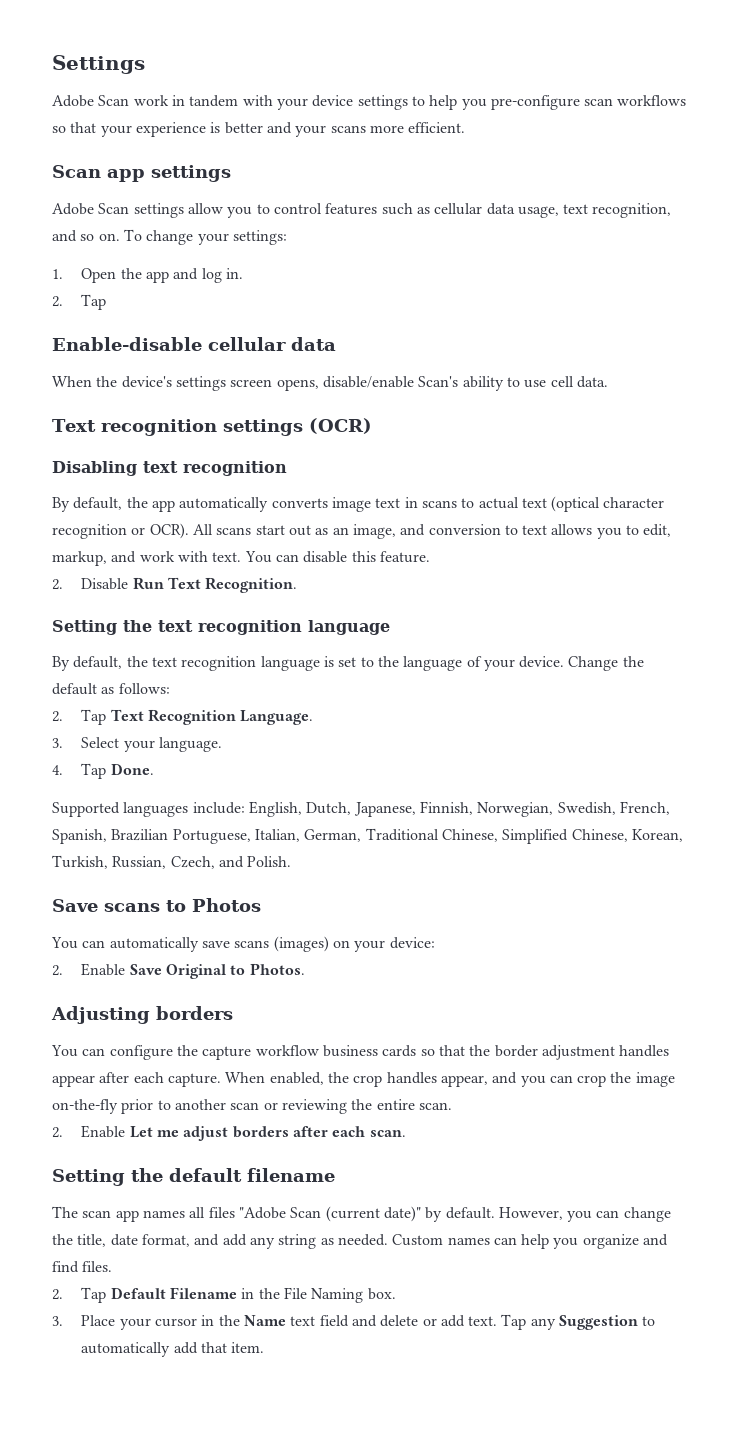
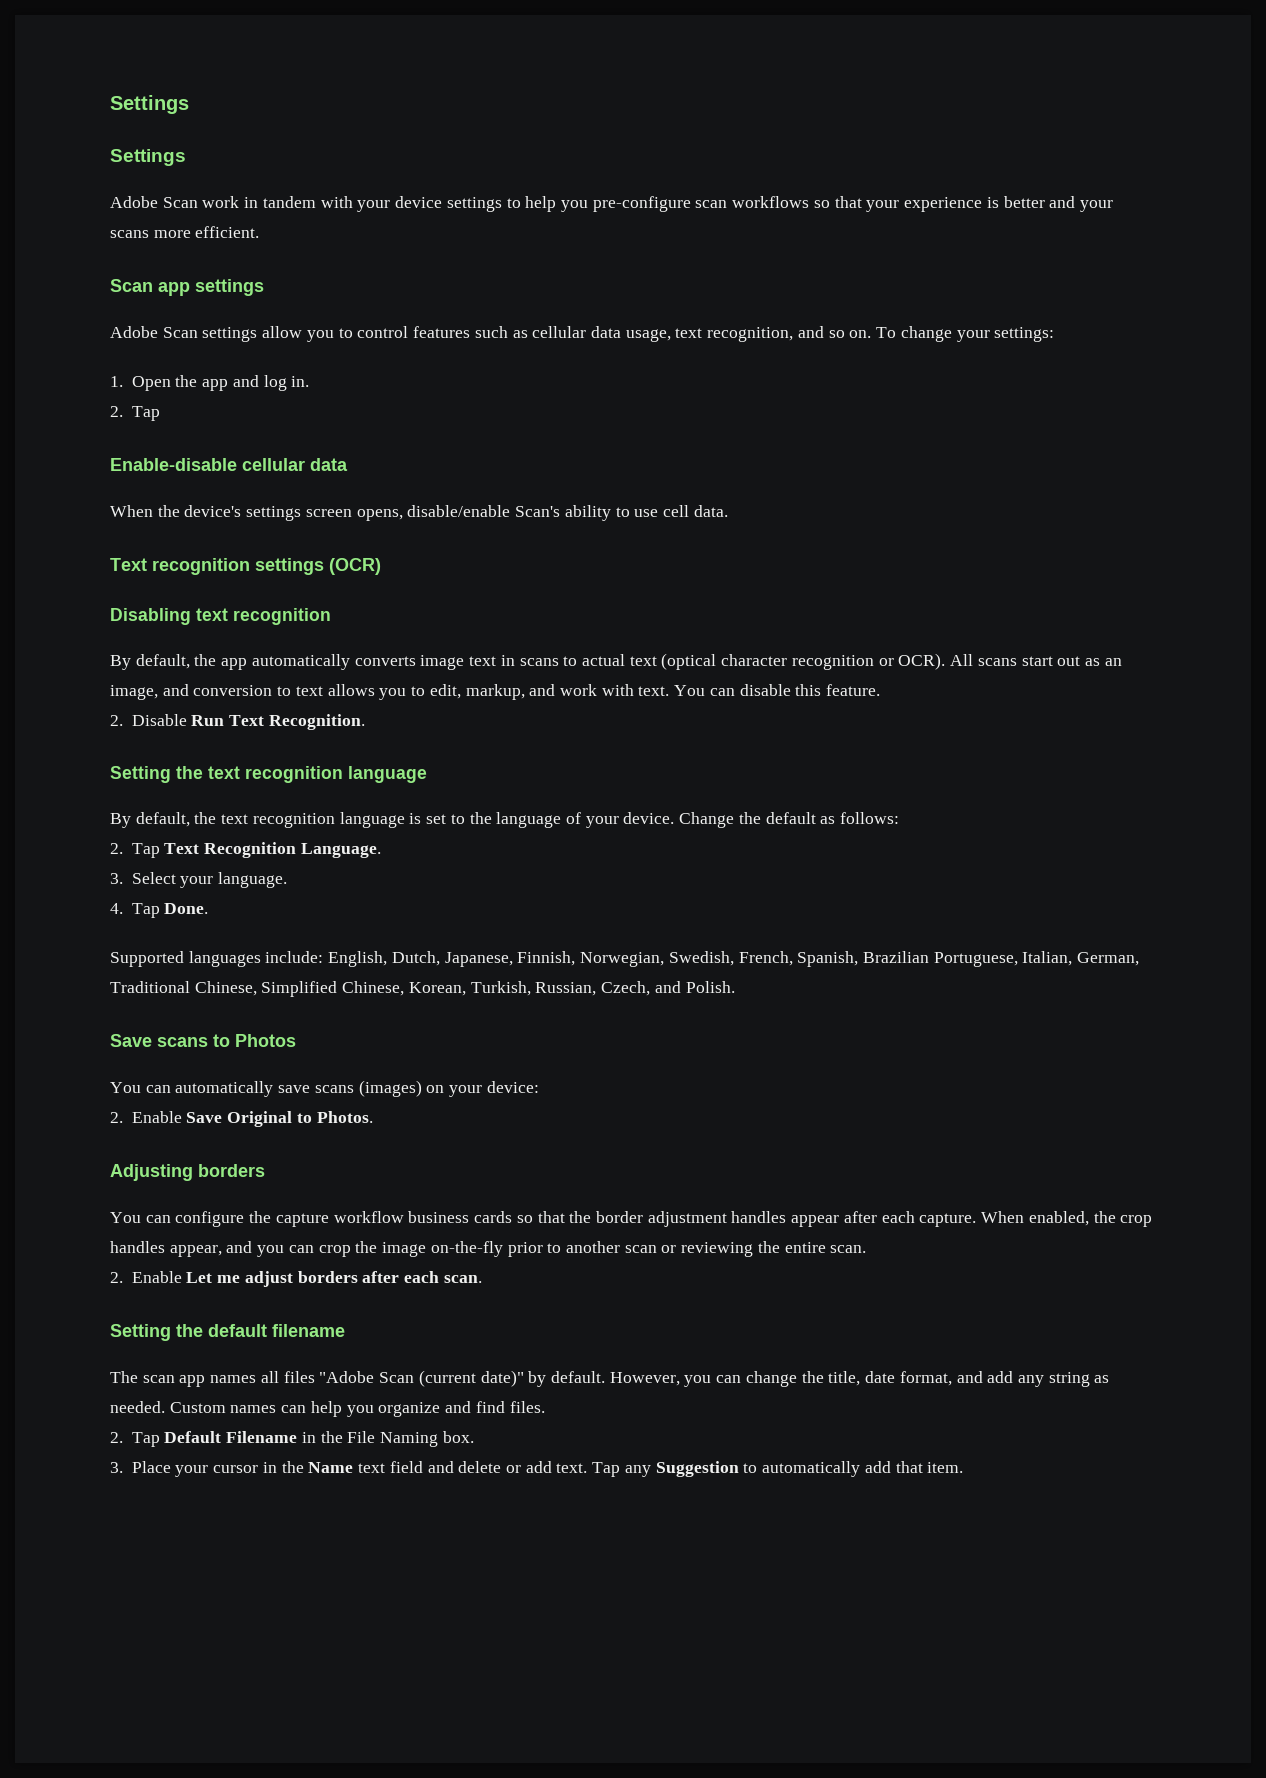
[52,55,145,74] Settings -> [110,95,189,114] [110,149,186,166] Settings // Settings

